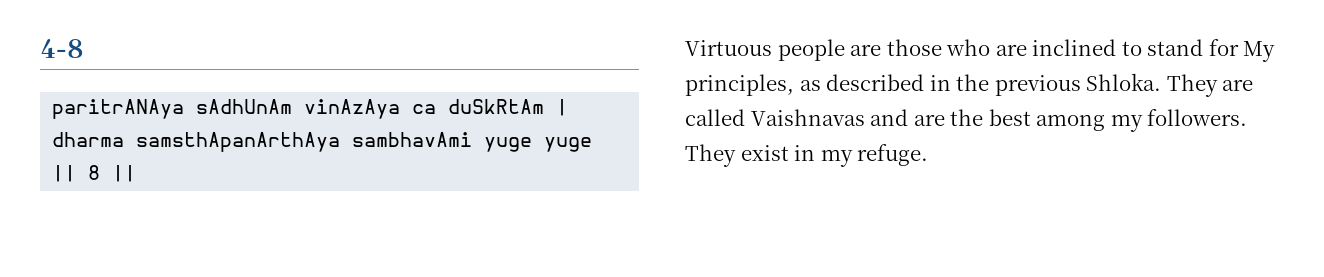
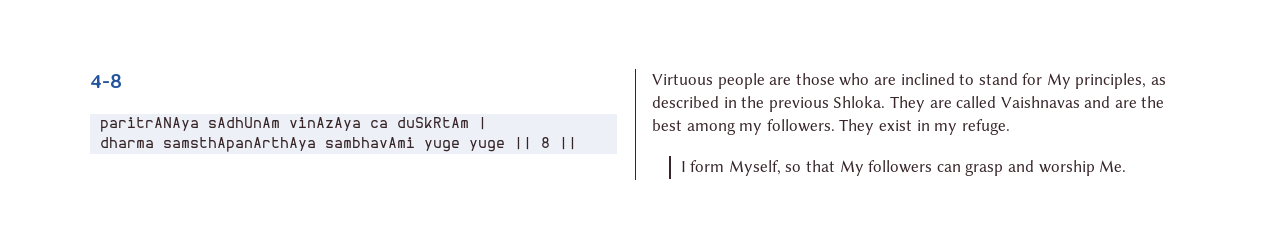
(929, 155) none -> [680,160,1127,176] // I form Myself, so that My followers can grasp and worship Me.

